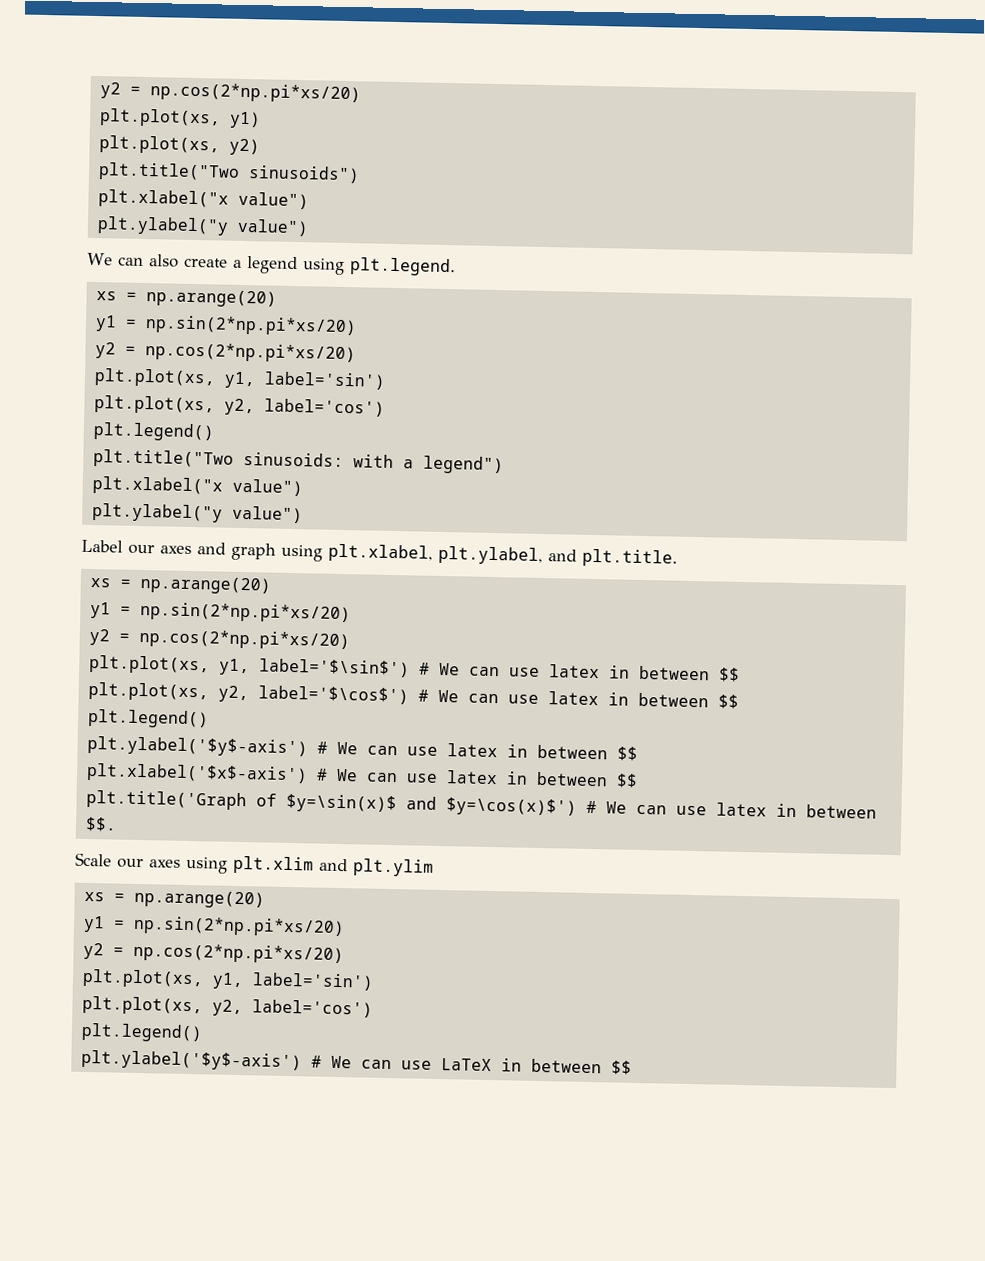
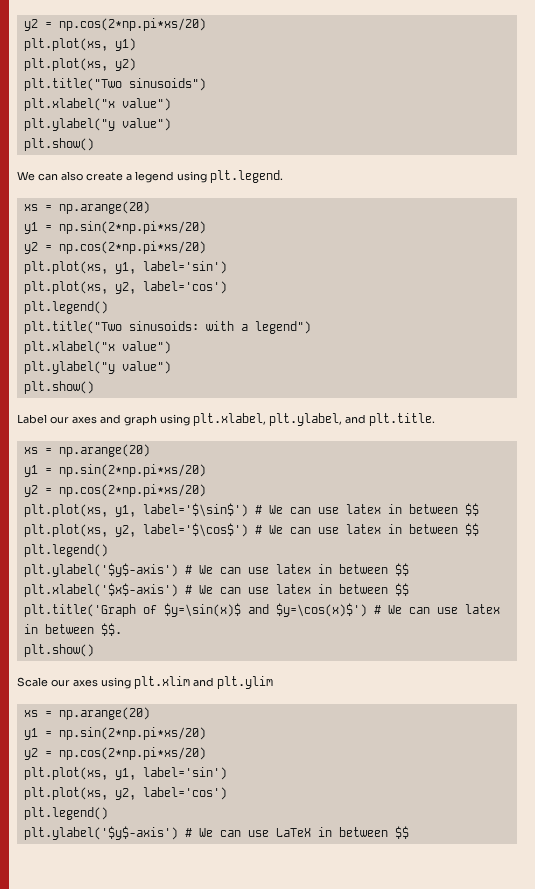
(309, 227) none -> [23,138,94,151] // plt.show()
(303, 514) none -> [23,381,94,394] // plt.show()
(117, 824) none -> [23,644,94,657] // plt.show()

